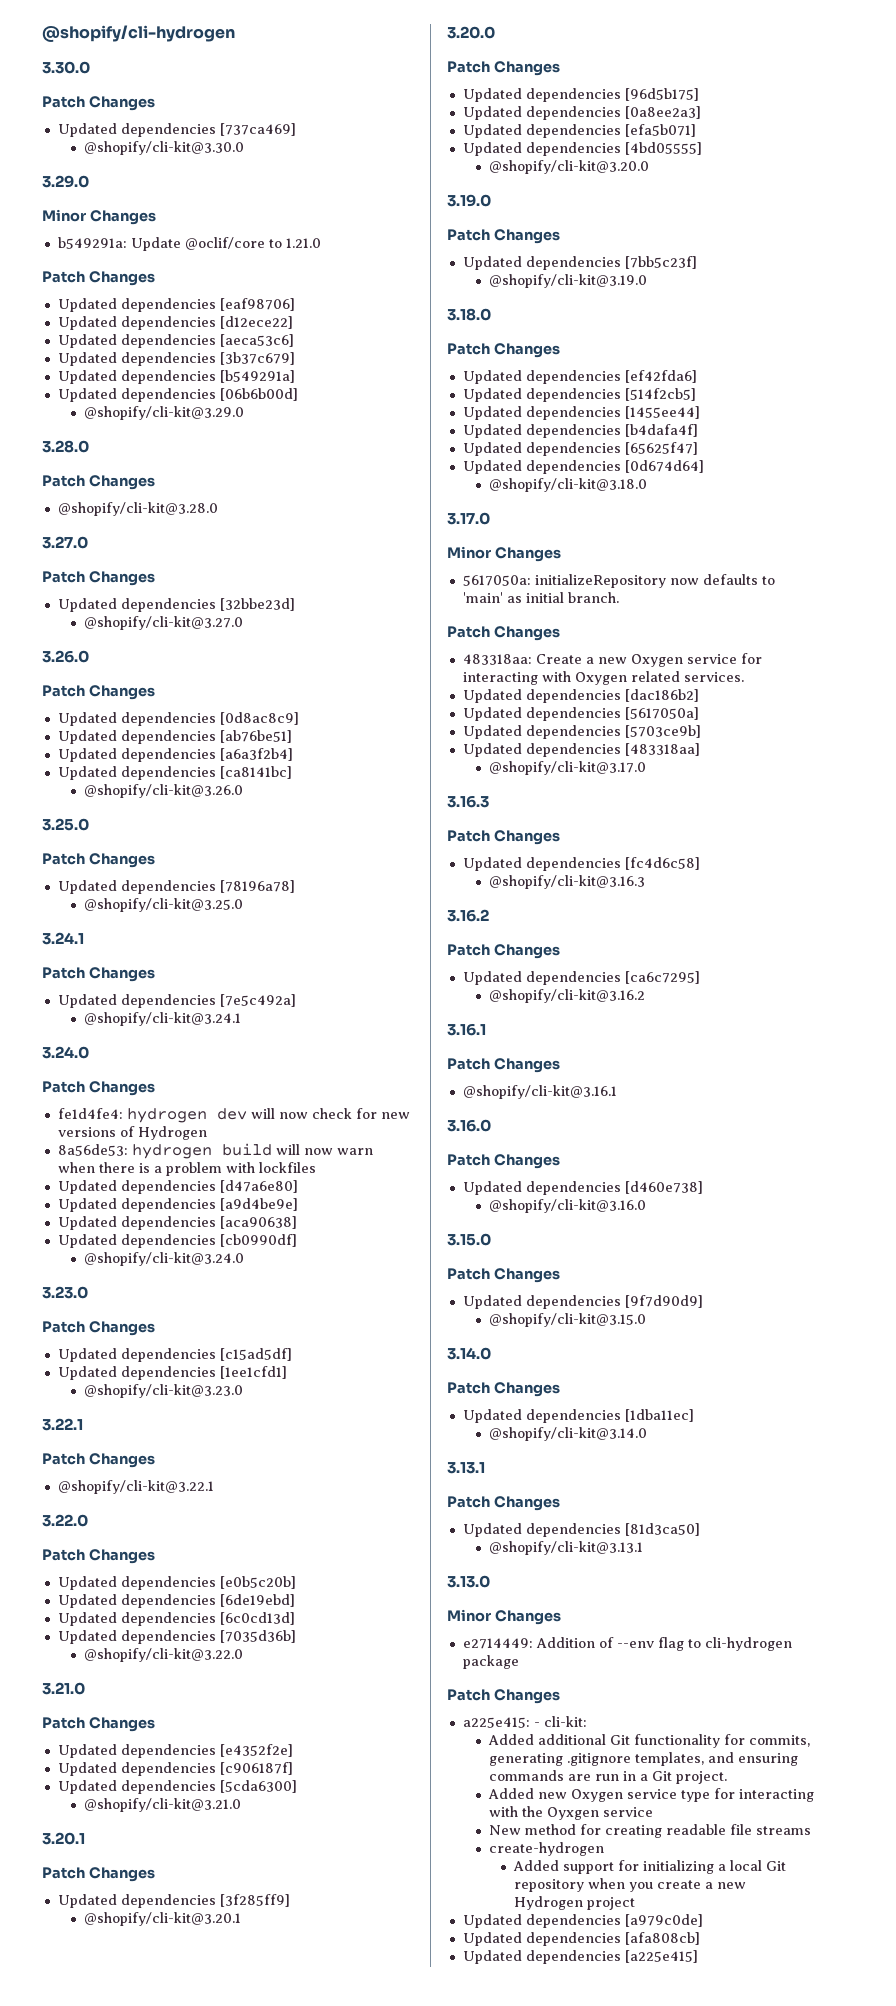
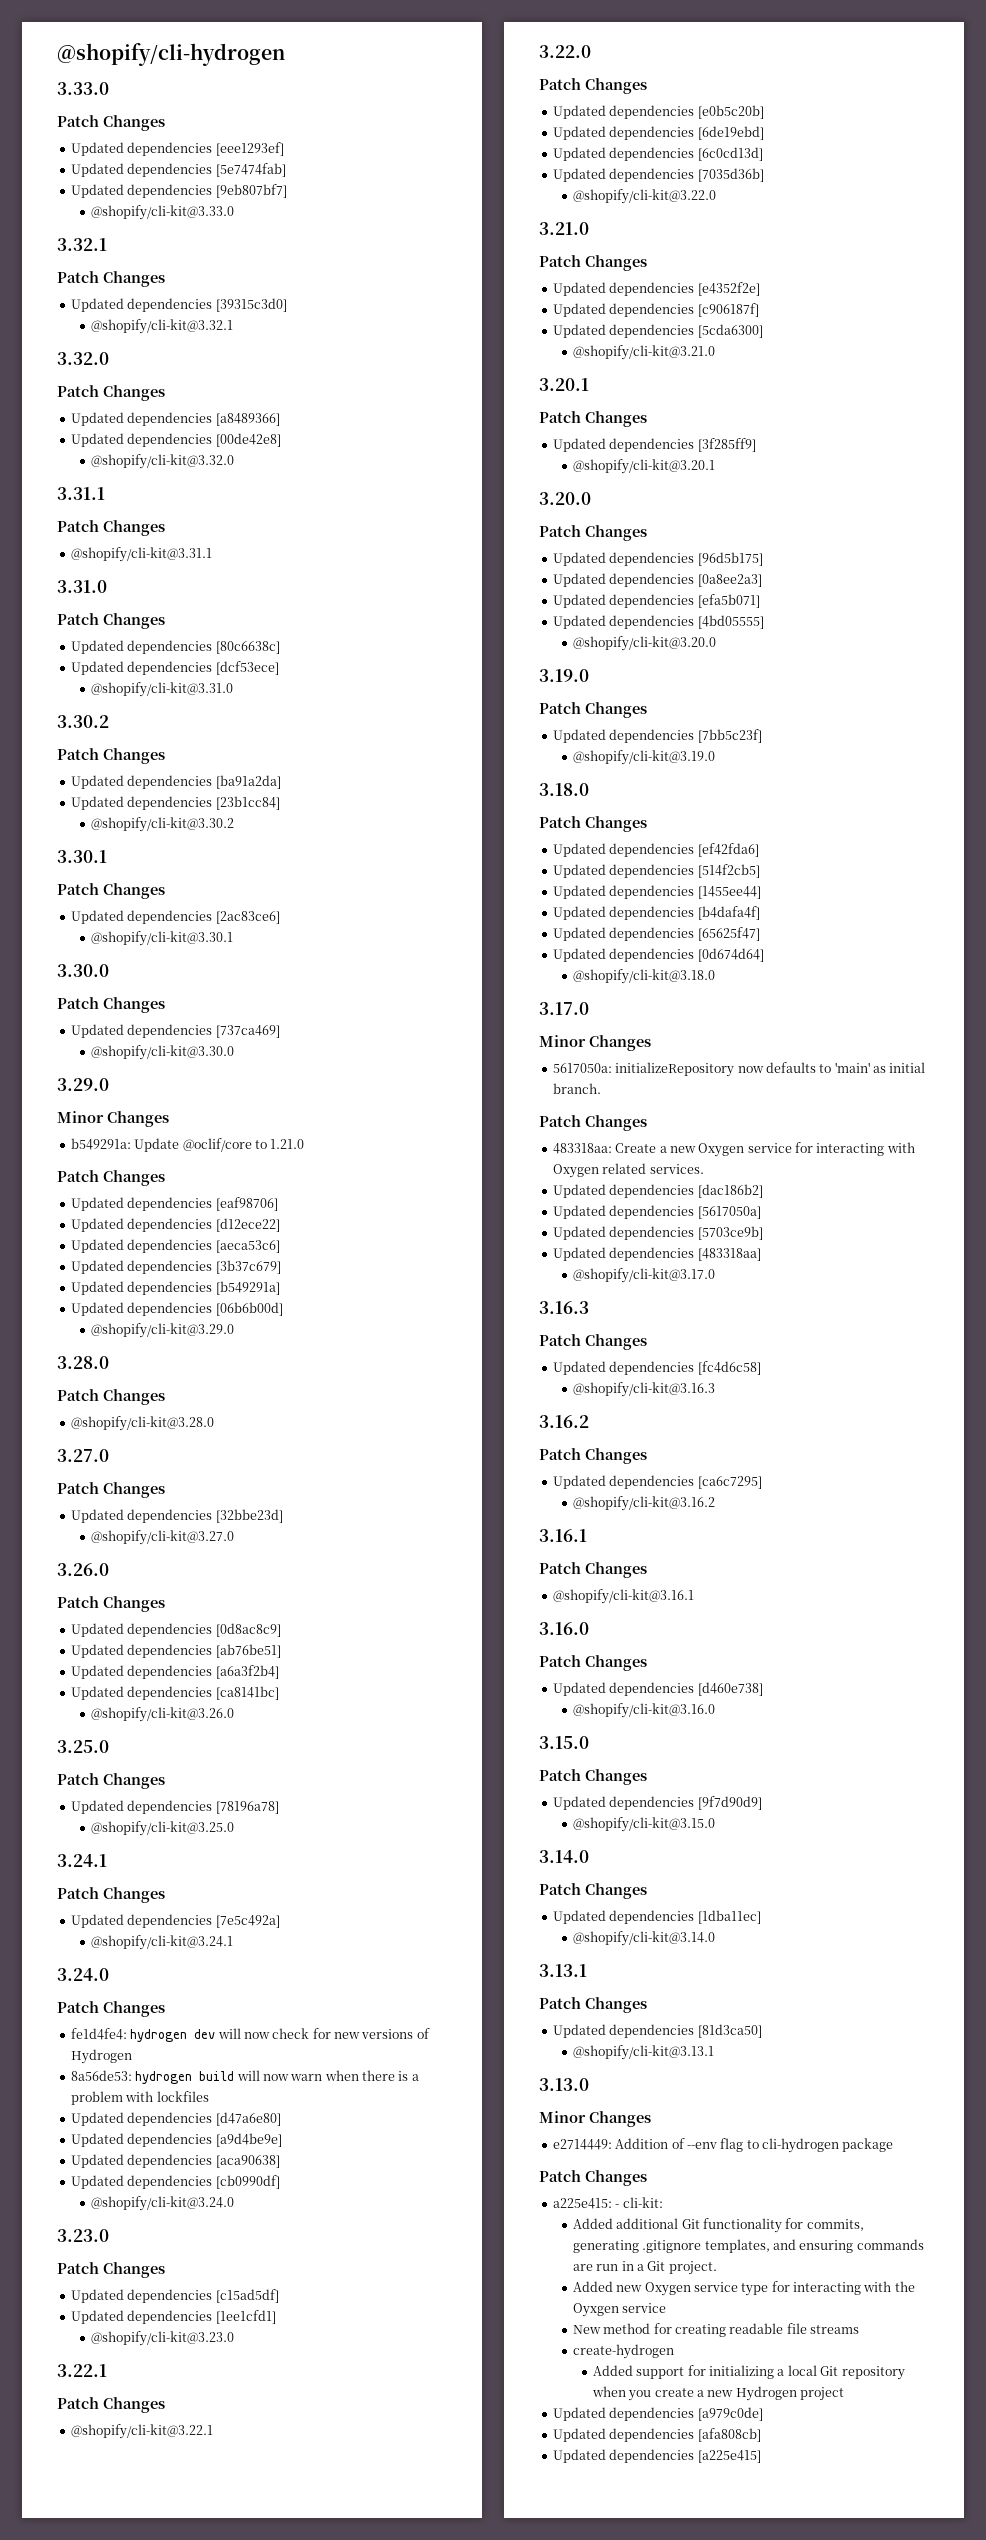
(235, 33) none -> [57,82,109,95] [57,115,165,131] [70,142,284,156] [70,163,286,177] [70,184,287,198] [90,205,234,220] [57,238,107,251] [57,271,165,287] [70,298,287,312] [90,319,233,334] [57,352,109,365] [57,385,165,401] [70,412,280,426] [70,433,281,447] [90,454,234,469] [57,487,105,500] [57,520,165,536] [70,547,212,562] [57,580,107,593] [57,613,165,629] [70,640,280,654] [70,661,279,675] [90,682,233,697] [57,715,109,728] [57,748,165,764] [70,775,281,789] [70,796,280,810] [90,817,234,832] [57,850,107,863] [57,883,165,899] [70,910,280,924] [90,931,233,946] // 3.33.0 // Patch Changes // Updated dependencies [eee1293ef] // Updated dependencies [5e7474fab] // Updated dependencies [9eb807bf7] // @shopify/cli-kit@3.33.0 // 3.32.1 // Patch Changes // Updated dependencies [39315c3d0] // @shopify/cli-kit@3.32.1 // 3.32.0 // Patch Changes // Updated dependencies [a8489366] // Updated dependencies [00de42e8] // @shopify/cli-kit@3.32.0 // 3.31.1 // Patch Changes // @shopify/cli-kit@3.31.1 // 3.31.0 // Patch Changes // Updated dependencies [80c6638c] // Updated dependencies [dcf53ece] // @shopify/cli-kit@3.31.0 // 3.30.2 // Patch Changes // Updated dependencies [ba91a2da] // Updated dependencies [23b1cc84] // @shopify/cli-kit@3.30.2 // 3.30.1 // Patch Changes // Updated dependencies [2ac83ce6] // @shopify/cli-kit@3.30.1

